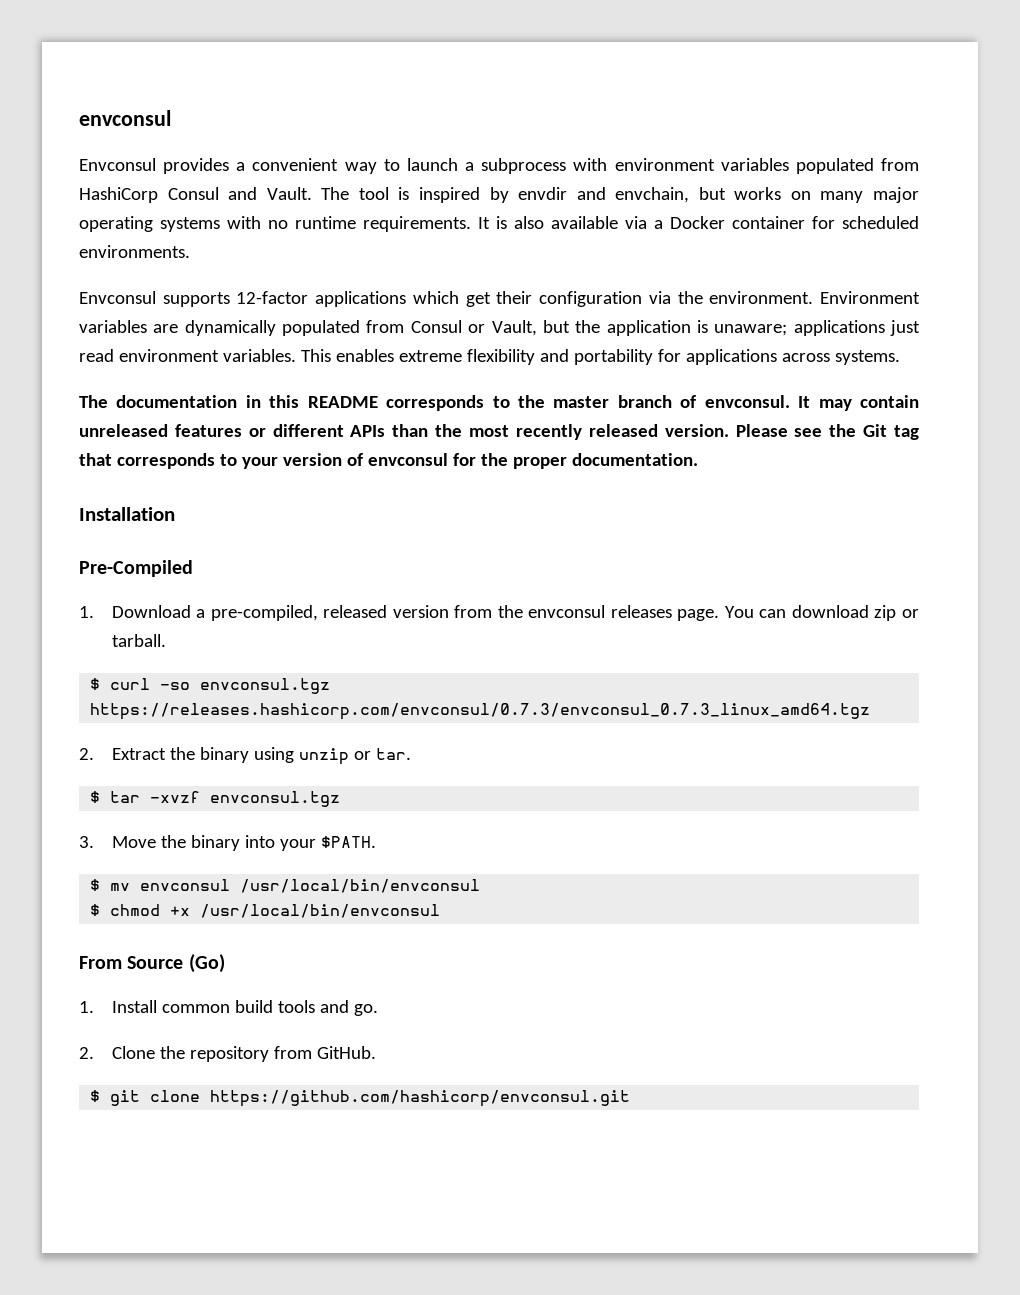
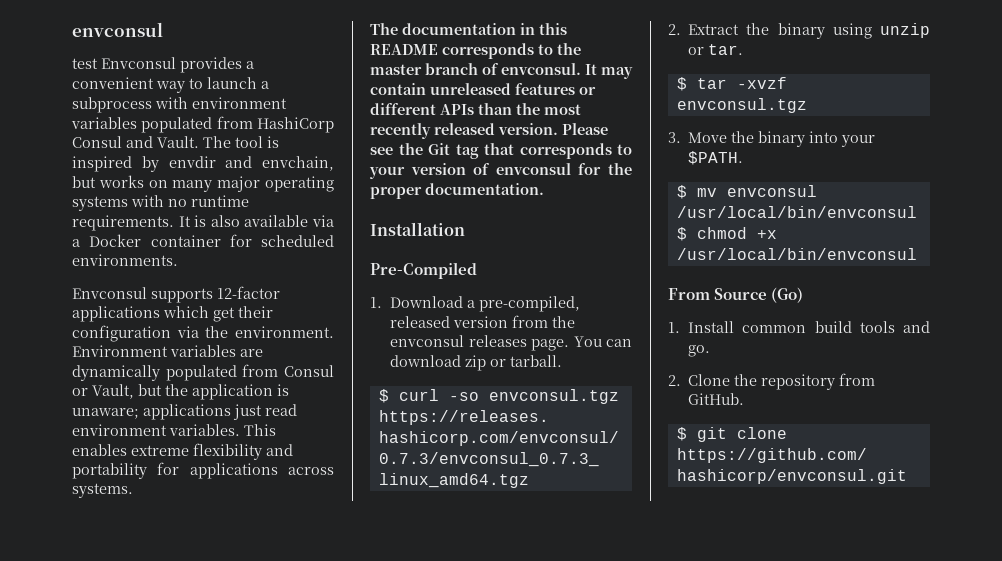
(171, 118) none -> [72,58,98,69] test

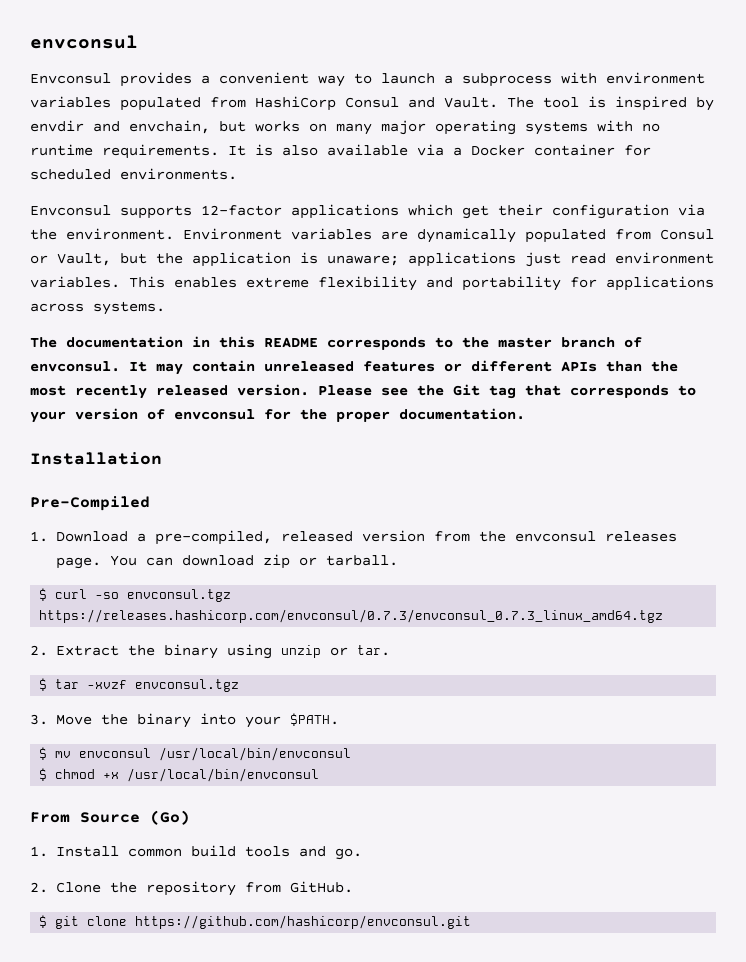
[72,58,98,69] test -> (138, 42) none

